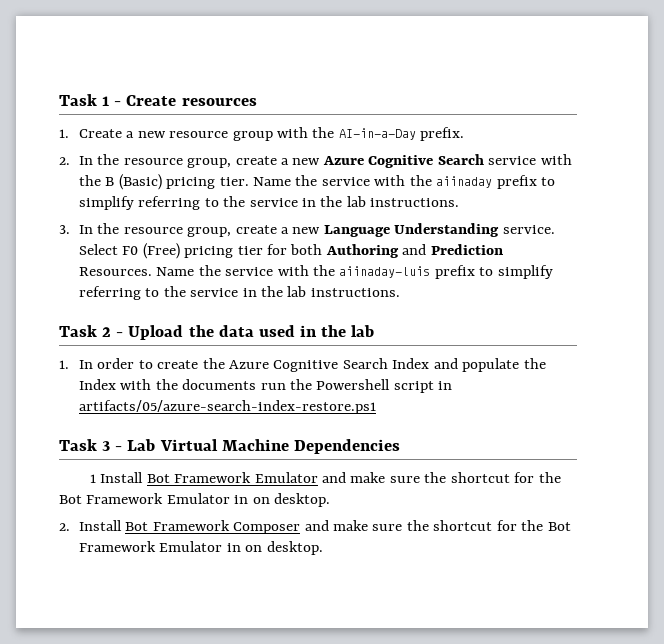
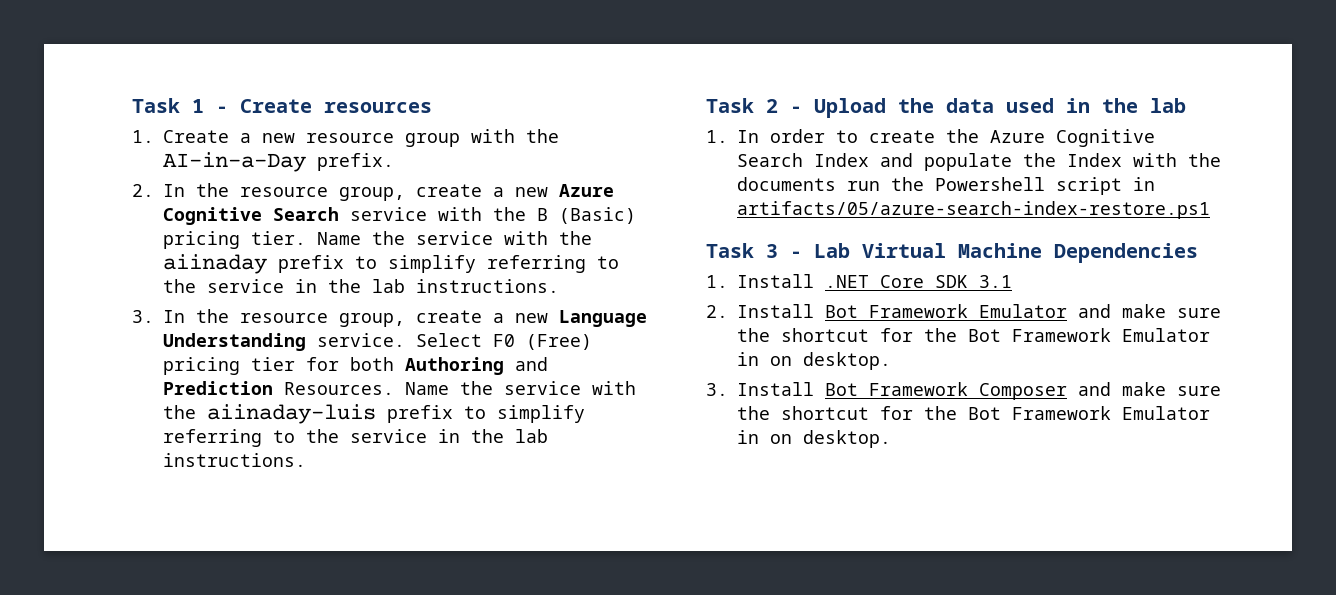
[89,474,96,483] 1 -> [706,274,1012,288] [706,305,728,318] 1. Install .NET Core SDK 3.1 // 2.
[59,523,70,531] 2. -> [706,383,728,396] 3.

